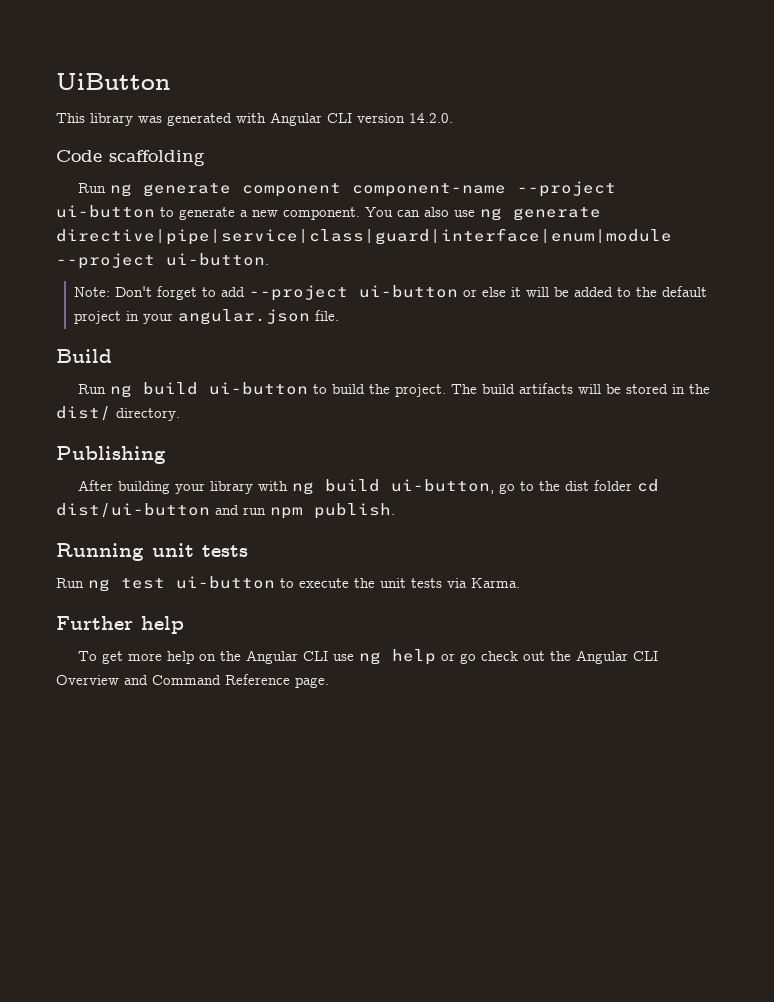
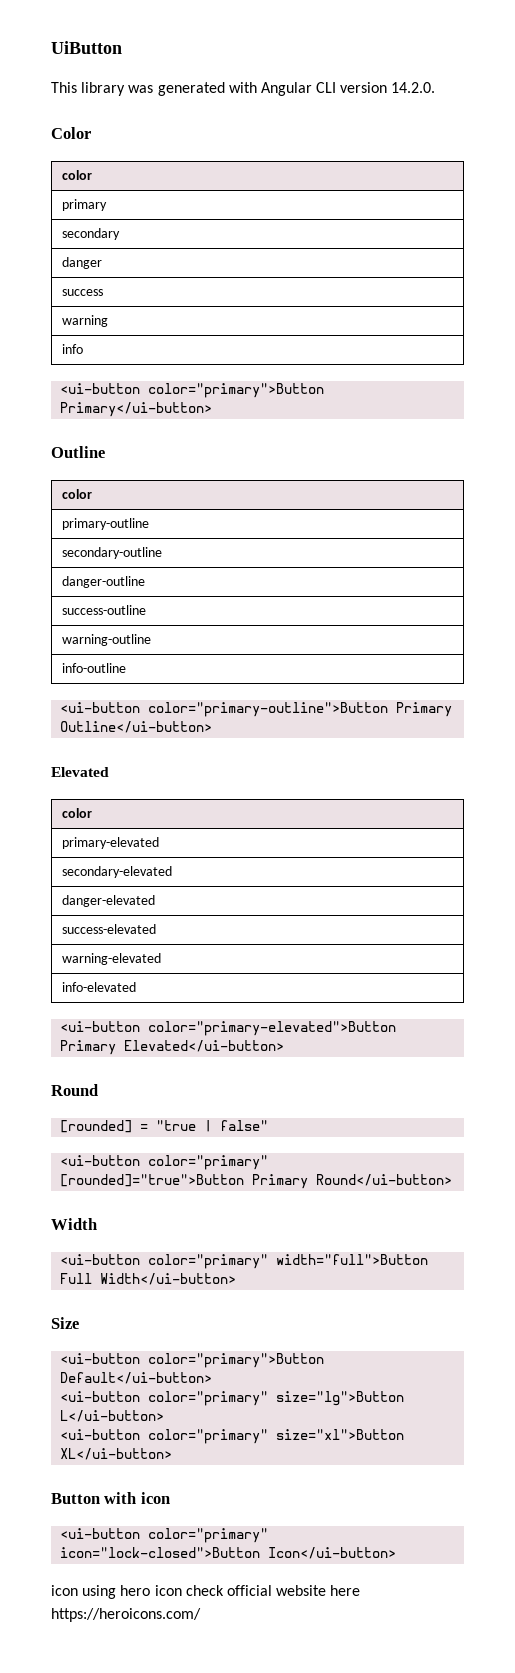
[56,150,205,166] [77,181,616,197] [56,205,601,221] [56,228,672,245] [56,253,269,269] [74,285,708,301] [74,309,340,325] [56,349,112,363] [77,382,710,398] [56,406,180,421] [56,446,166,464] [77,479,659,495] [56,503,395,519] [56,543,248,561] [56,576,520,592] [56,616,184,634] [77,649,658,665] [56,674,329,688] Code scaffolding // Run ng generate component component-name --project ui-button to generate a new component. You can also use ng generate directive|pipe|service|class|guard|interface|enum|module --project ui-button. // Note: Don't forget to add --project ui-button or else it will be added to the default project in your angular.json file. // Build // Run ng build ui-button to build the project. The build artifacts will be stored in the dist/ directory. // Publishing // After building your library with ng build ui-button, go to the dist folder cd dist/ui-button and run npm publish. // Running unit tests // Run ng test ui-button to execute the unit tests via Karma. // Further help // To get more help on the Angular CLI use ng help or go check out the Angular CLI Overview and Command Reference page. -> [51,127,91,139] [61,170,92,180] [61,199,107,211] [61,228,120,240] [61,257,102,269] [61,289,103,296] [61,315,108,327] [61,344,83,354] [60,383,325,398] [60,402,213,417] [51,446,105,458] [61,489,92,499] [61,518,149,530] [61,547,162,559] [61,576,145,588] [61,605,146,615] [61,634,151,646] [61,663,126,673] [60,702,453,717] [60,721,213,733] [51,767,109,777] [61,808,92,818] [61,837,159,849] [61,866,172,878] [61,895,155,907] [61,924,156,934] [61,953,161,965] [61,982,136,992] [60,1021,397,1036] [60,1040,285,1055] [51,1084,98,1096] [60,1120,269,1133] [60,1155,269,1170] [60,1174,453,1189] [51,1218,97,1230] [60,1254,429,1269] [60,1273,237,1285] [51,1317,79,1329] [60,1353,325,1368] [60,1372,213,1384] [60,1391,405,1406] [60,1410,165,1422] [60,1429,405,1444] [60,1448,173,1460] [51,1492,170,1504] [60,1528,269,1543] [60,1547,397,1559] [51,1585,361,1599] [51,1608,201,1622] Color // color // primary // secondary // danger // success // warning // info // <ui-button color="primary">Button Primary</ui-button> // Outline // color // primary-outline // secondary-outline // danger-outline // success-outline // warning-outline // info-outline // <ui-button color="primary-outline">Button Primary Outline</ui-button> // Elevated // color // primary-elevated // secondary-elevated // danger-elevated // success-elevated // warning-elevated // info-elevated // <ui-button color="primary-elevated">Button Primary Elevated</ui-button> // Round // [rounded] = "true | false" // <ui-button color="primary" [rounded]="true">Button Primary Round</ui-button> // Width // <ui-button color="primary" width="full">Button Full Width</ui-button> // Size // <ui-button color="primary">Button Default</ui-button> // <ui-button color="primary" size="lg">Button L</ui-button> // <ui-button color="primary" size="xl">Button XL</ui-button> // Button with icon // <ui-button color="primary" icon="lock-closed">Button Icon</ui-button> // icon using hero icon check official website here https://heroicons.com/

